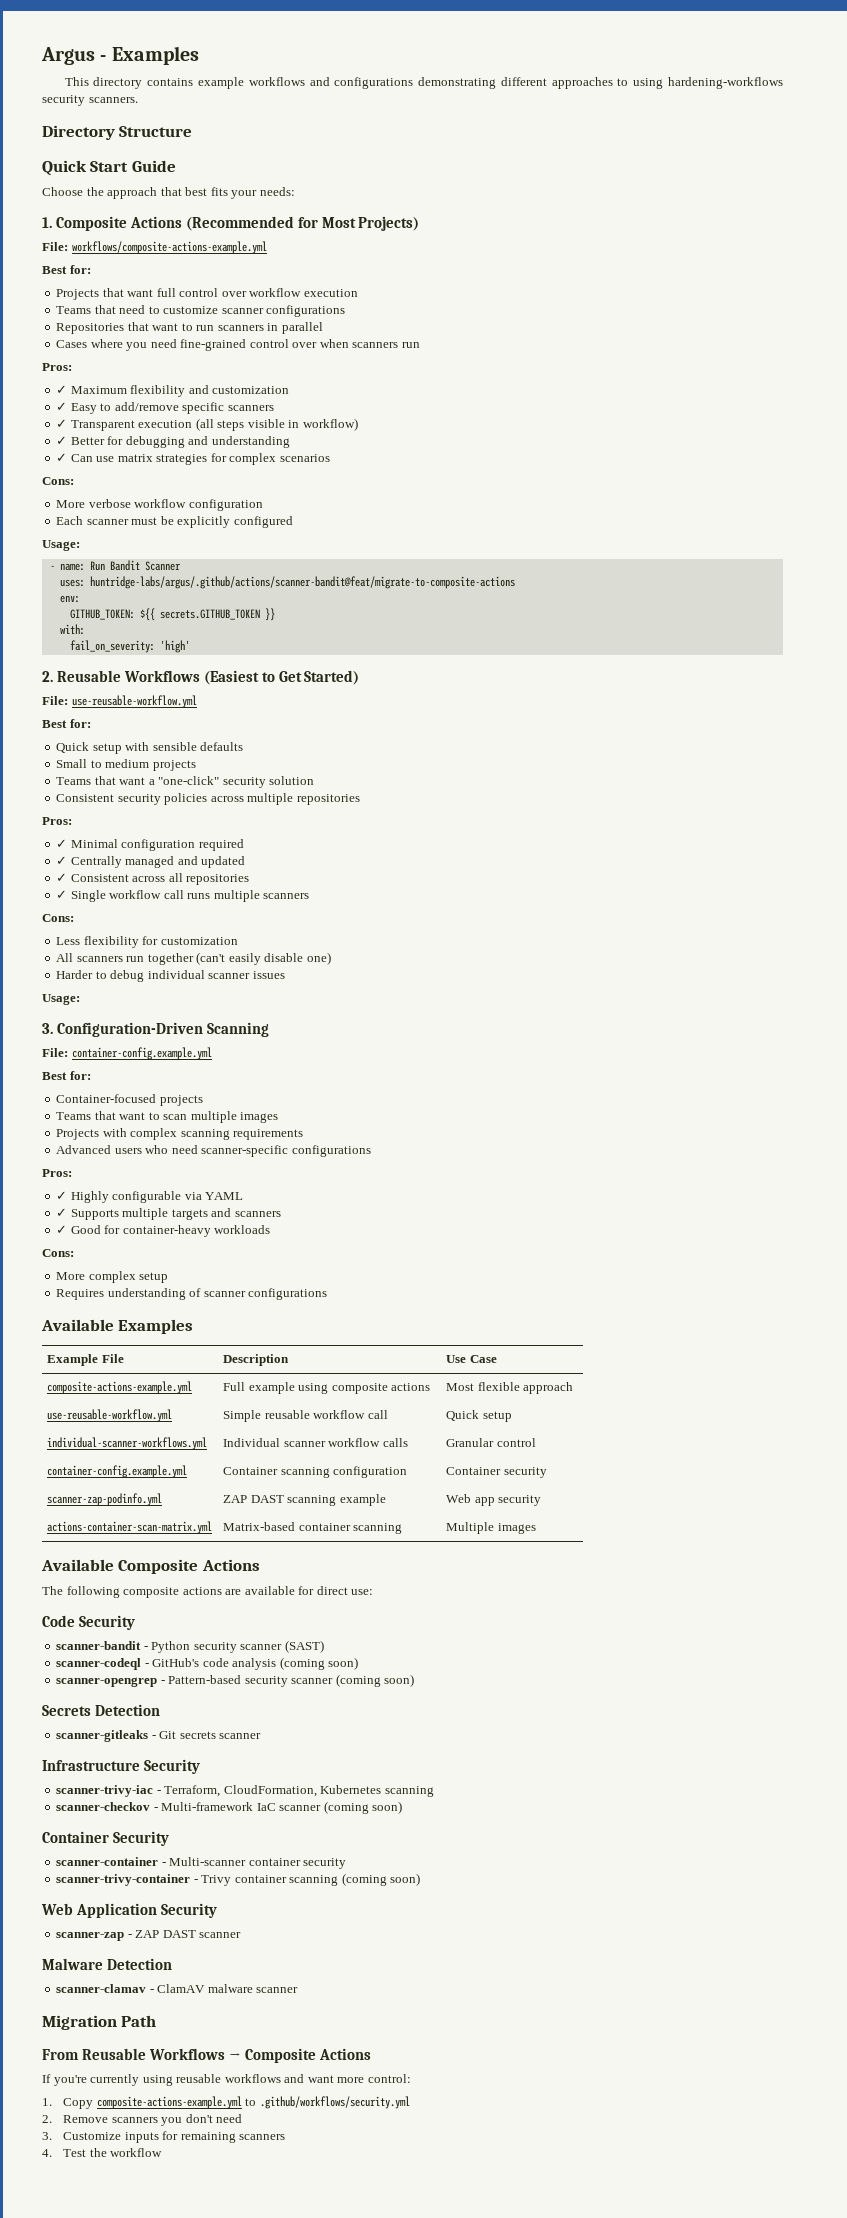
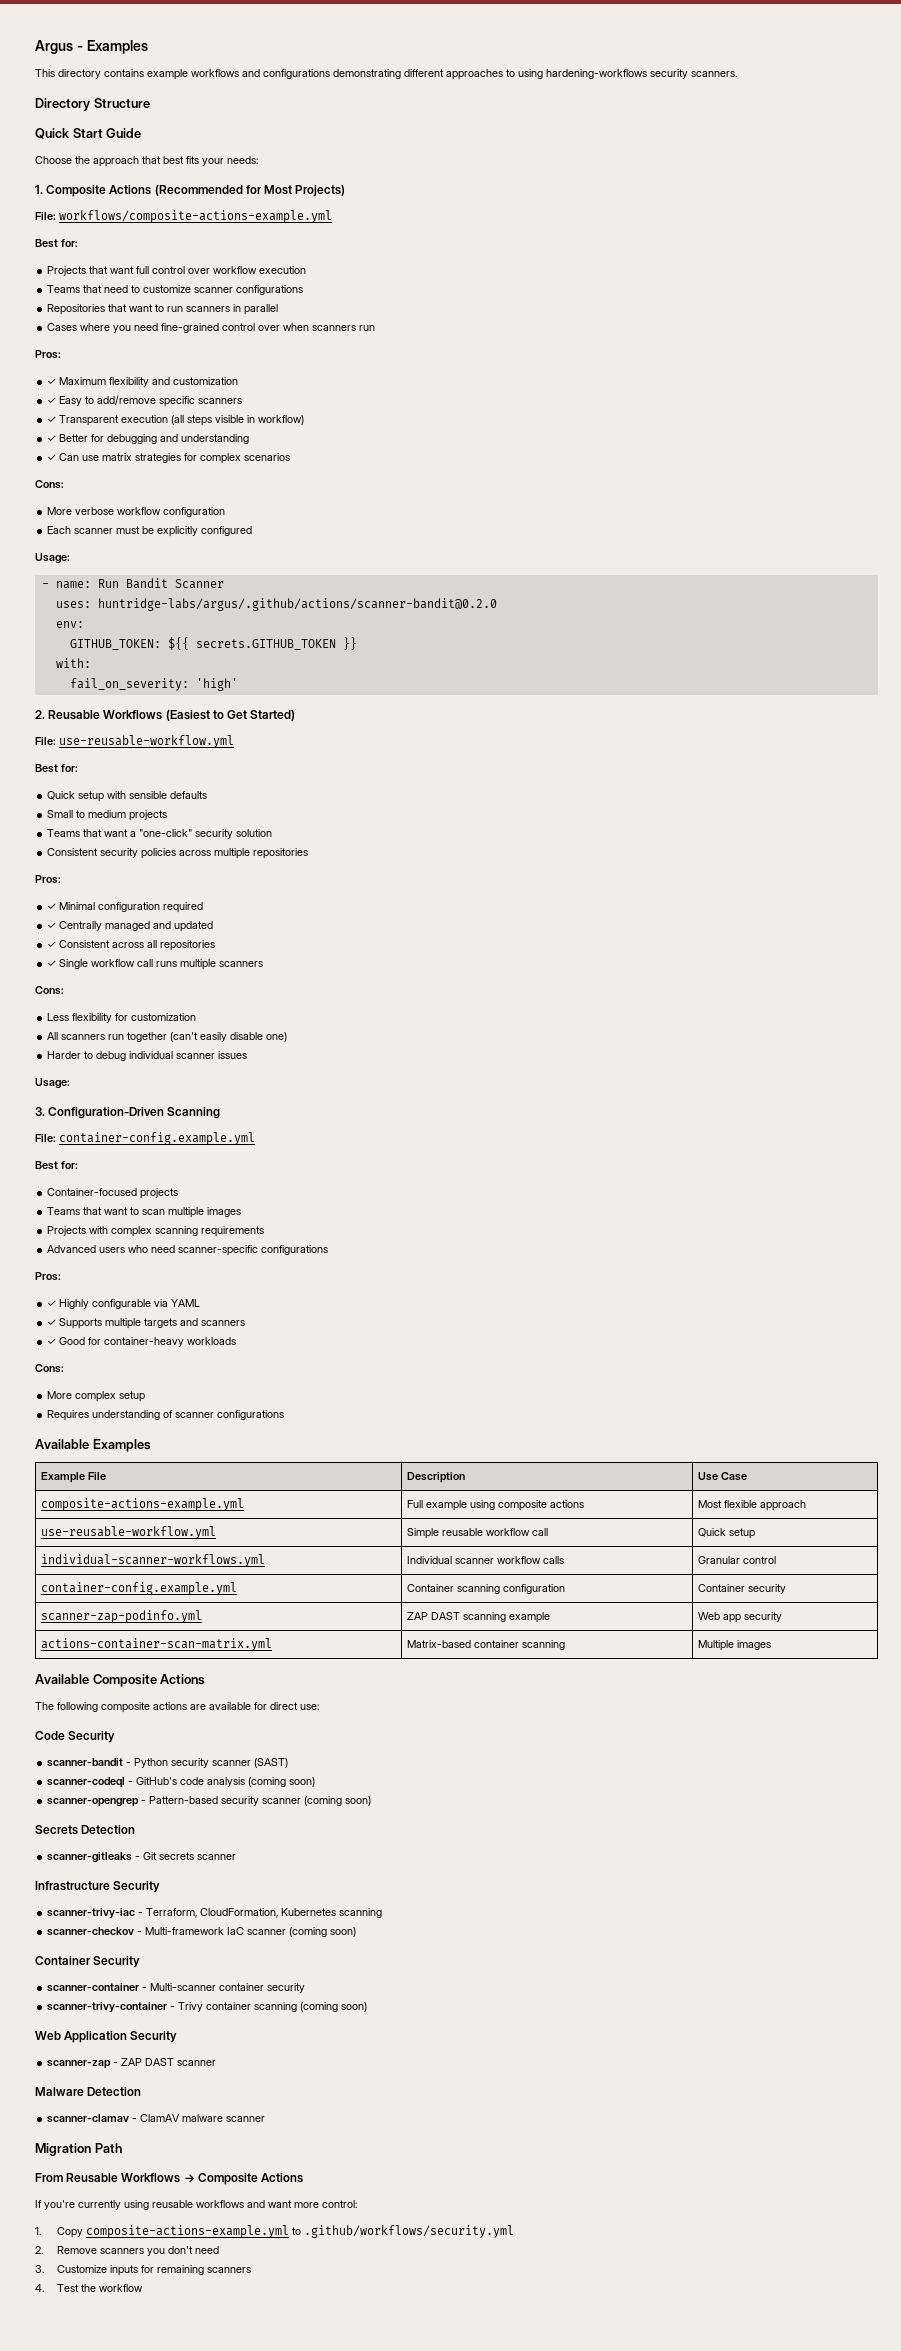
[89,576,515,589] huntridge-labs/argus/.github/actions/scanner-bandit@feat/migrate-to-composite-actions -> [97,598,497,611] huntridge-labs/argus/.github/actions/scanner-bandit@0.2.0

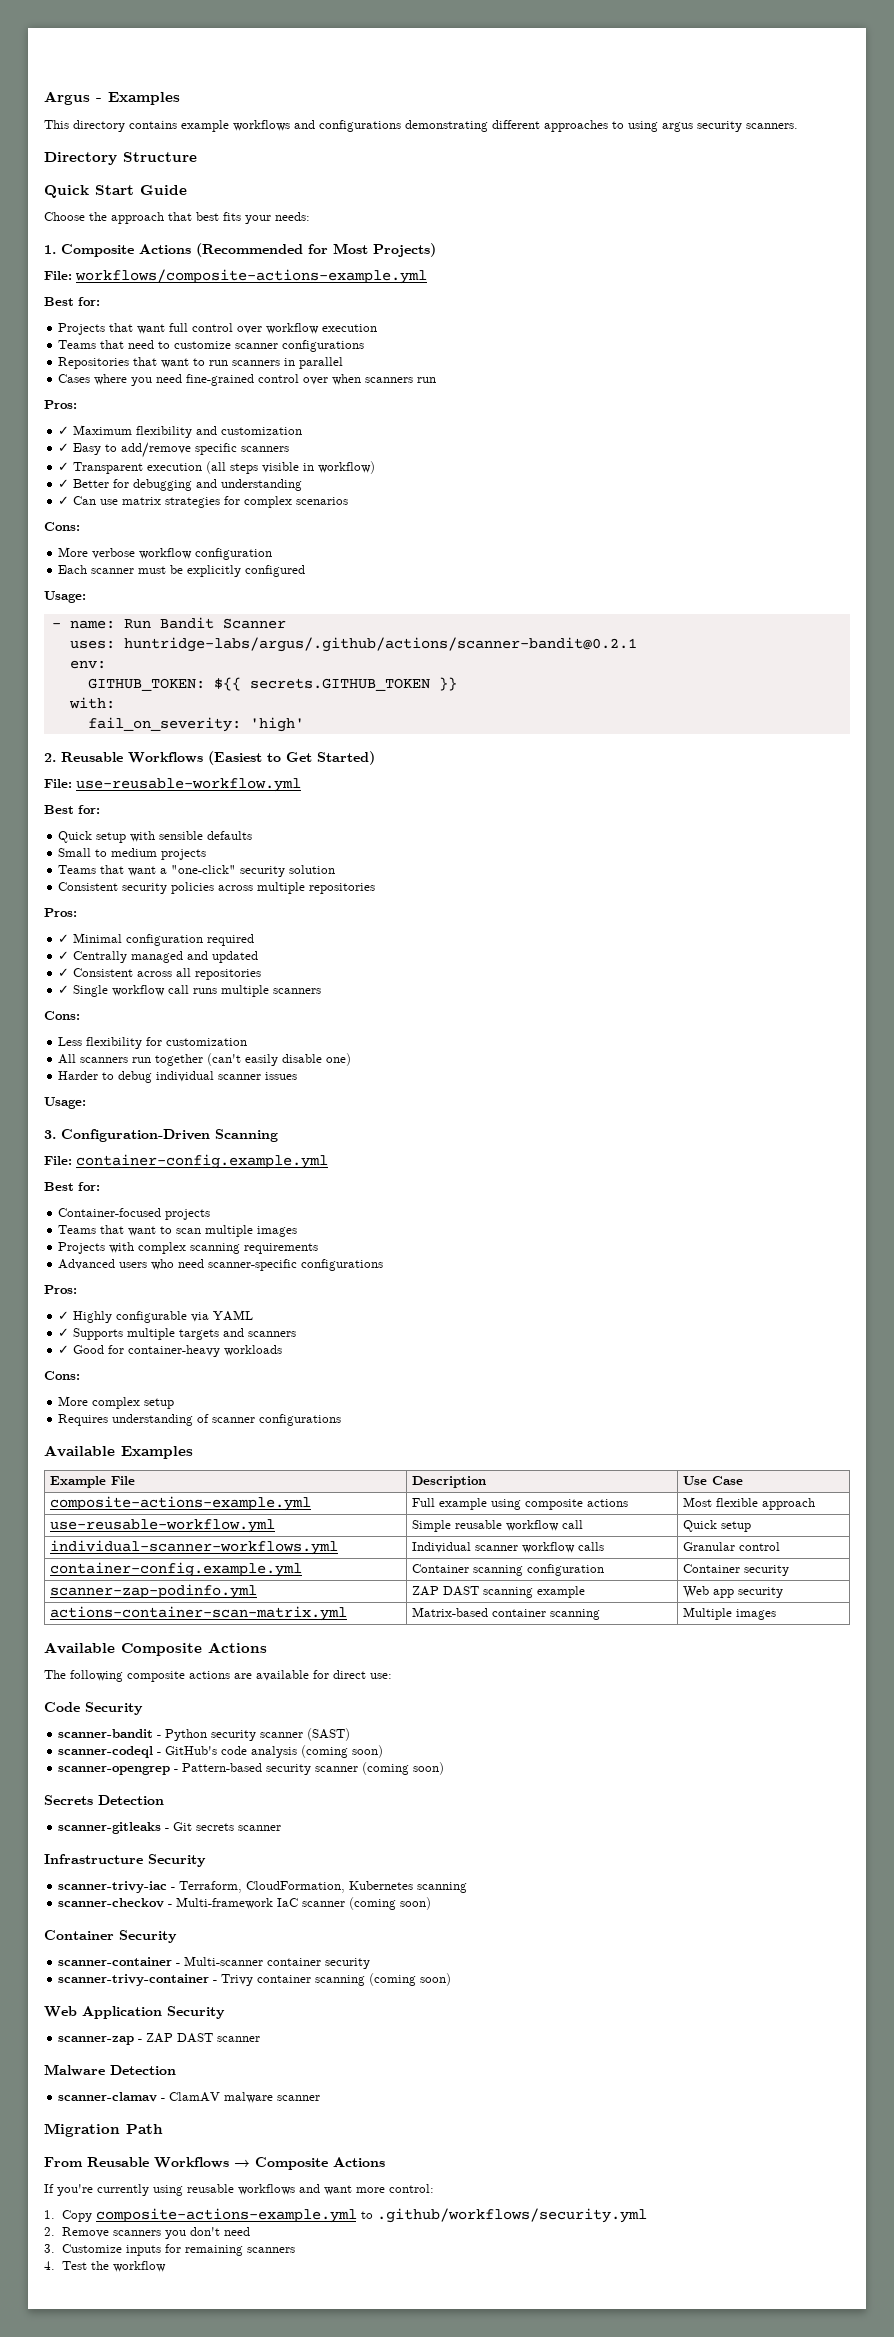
[546,69,647,79] hardening-workflows -> [662,122,693,132] argus
[97,598,497,611] huntridge-labs/argus/.github/actions/scanner-bandit@0.2.0 -> [123,637,637,652] huntridge-labs/argus/.github/actions/scanner-bandit@0.2.1

